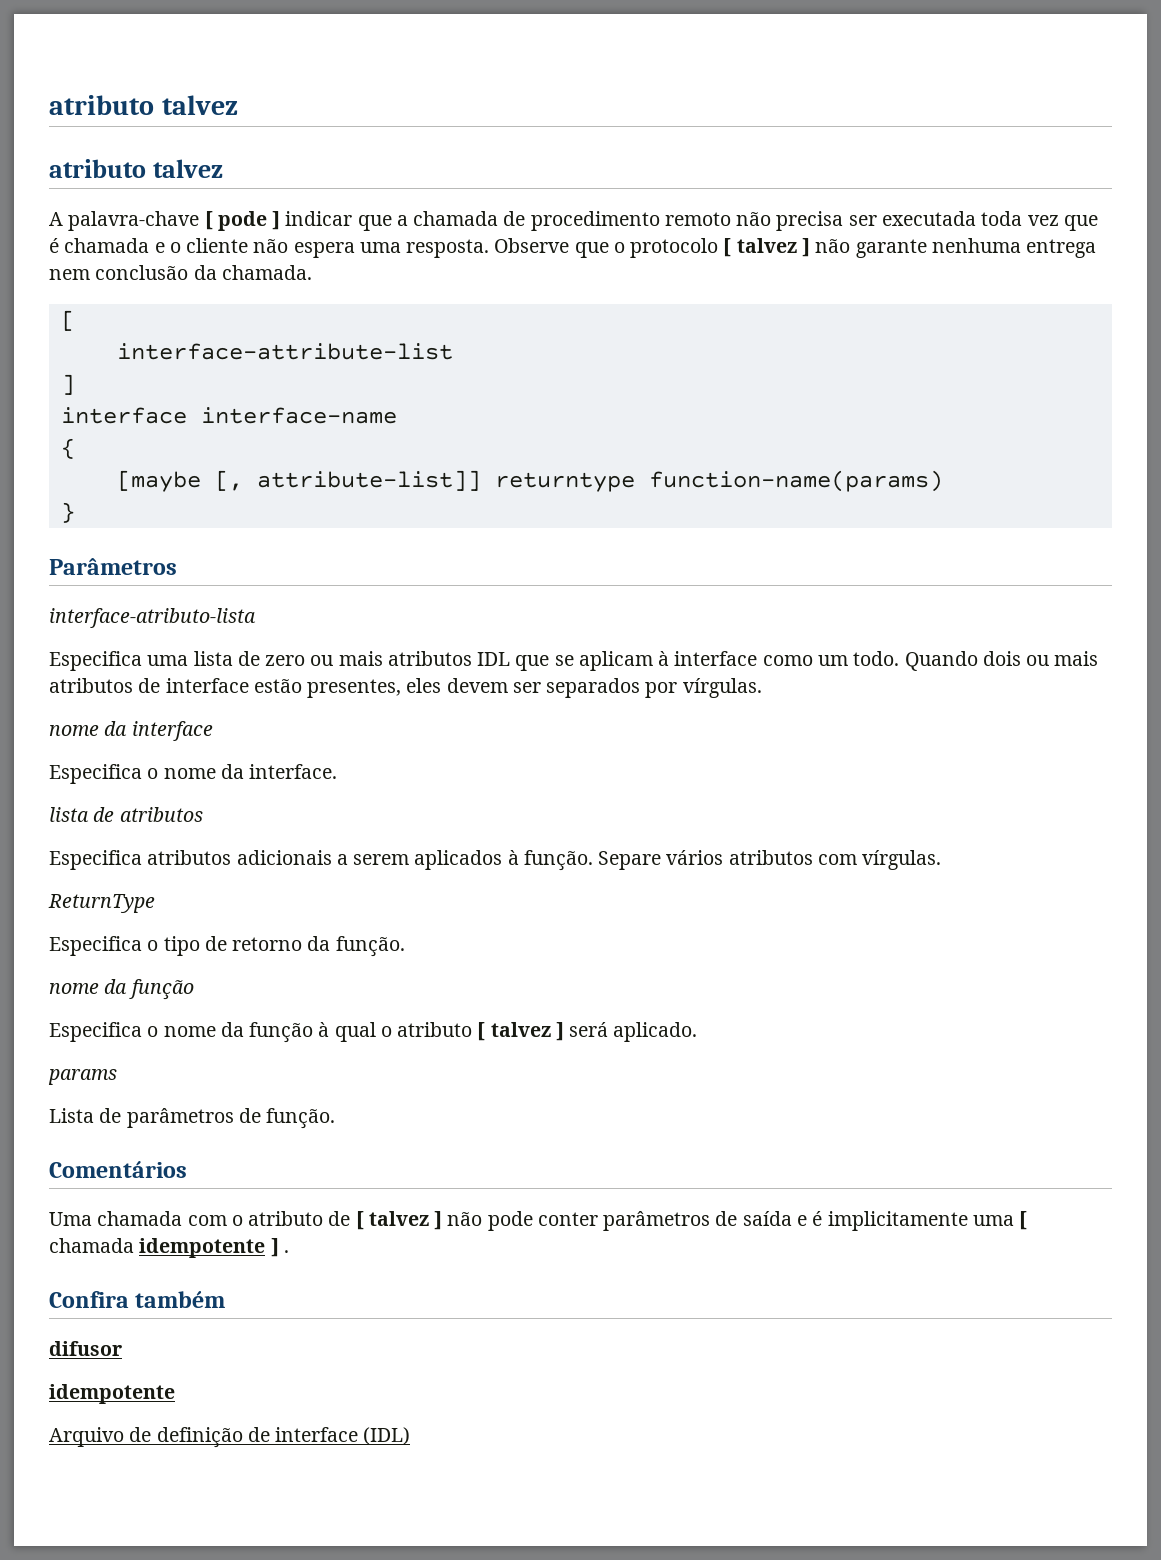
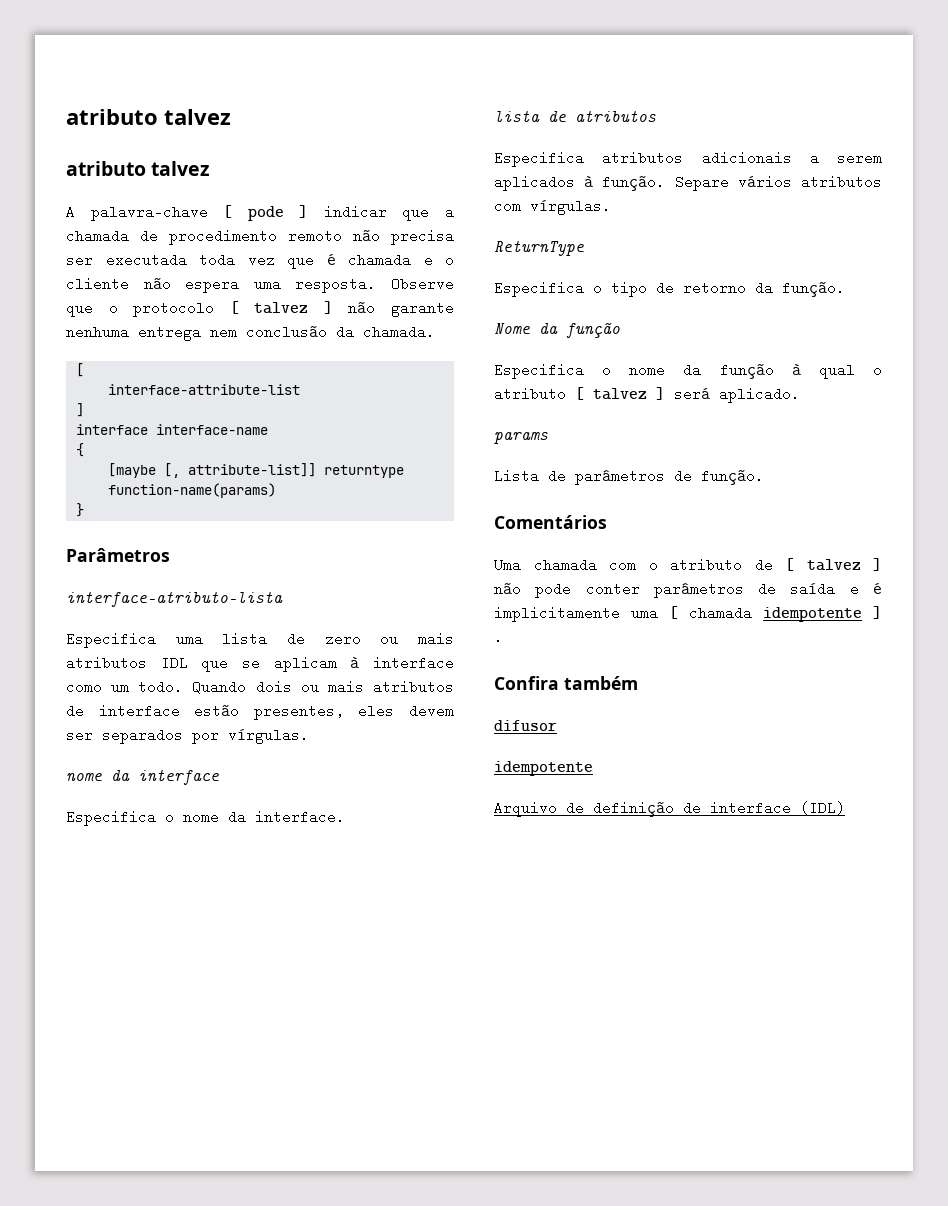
[49,983,99,994] nome -> [494,323,530,334] Nome

